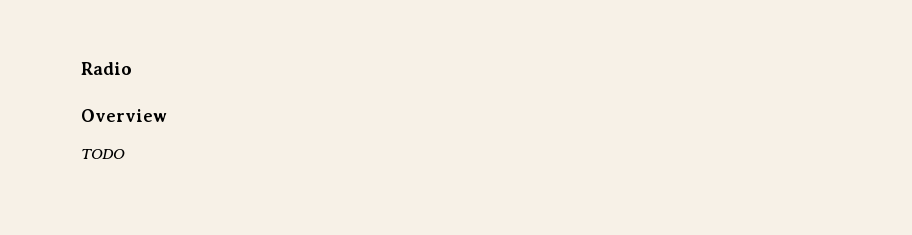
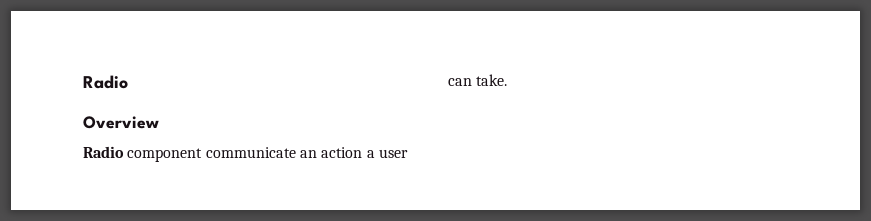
[81,149,125,159] TODO -> [83,146,408,162] [448,74,508,86] Radio component communicate an action a user can take.

